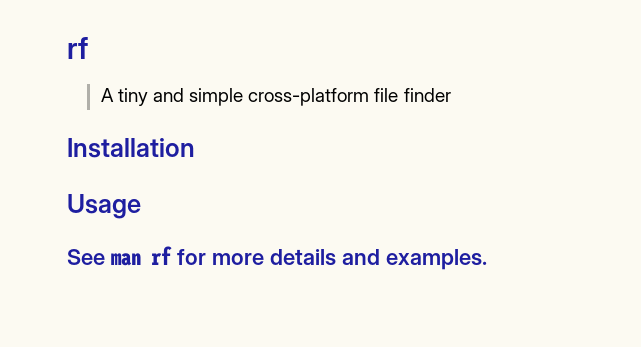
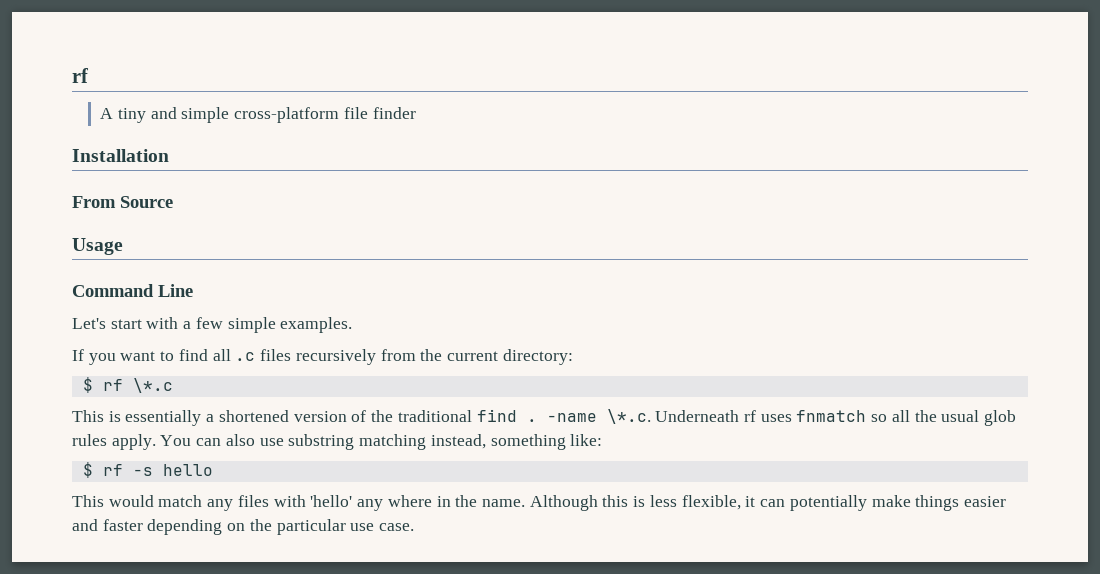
(195, 148) none -> [72,196,173,208] // From Source
[67,246,487,270] See man rf for more details and examples. -> [72,284,193,297] [72,317,353,333] [72,349,573,365] [82,377,173,393] [72,409,1017,426] [72,434,603,450] [82,462,213,478] [72,495,1006,511] [72,519,415,535] Command Line // Let's start with a few simple examples. // If you want to find all .c files recursively from the current directory: // $ rf \*.c // This is essentially a shortened version of the traditional find . -name \*.c. Underneath rf uses fnmatch so all the usual glob rules apply. You can also use substring matching instead, something like: // $ rf -s hello // This would match any files with 'hello' any where in the name. Although this is less flexible, it can potentially make things easier and faster depending on the particular use case.

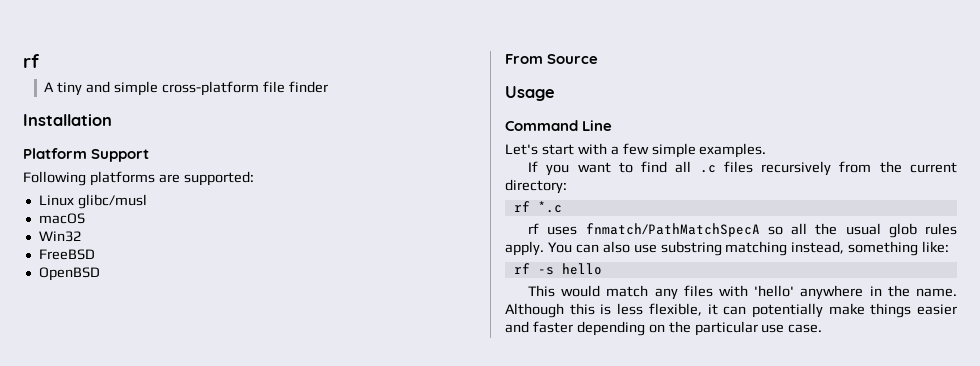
(169, 155) none -> [23,148,150,162] [23,171,254,186] [38,194,147,209] [38,213,85,224] [38,231,81,242] [38,249,95,260] [38,267,100,281] // Platform Support // Following platforms are supported: // Linux glibc/musl // macOS // Win32 // FreeBSD // OpenBSD
[82,377,173,393] [72,409,740,426] $ rf \*.c // This is essentially a shortened version of the traditional find . -name \*.c. Underneath -> [513,201,562,213] rf *.c //
[796,410,867,422] fnmatch -> [585,223,760,237] fnmatch/PathMatchSpecA
[82,462,93,478] $ -> (950, 247) none
[357,495,432,511] any where -> [800,285,864,300] anywhere

